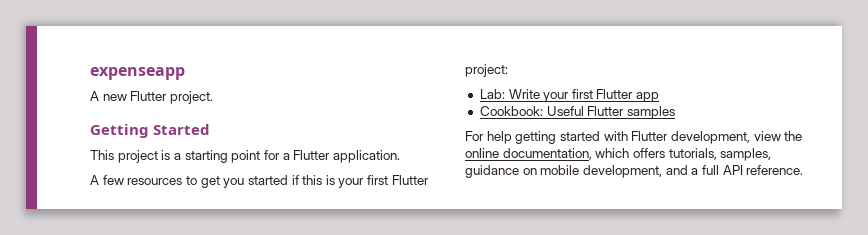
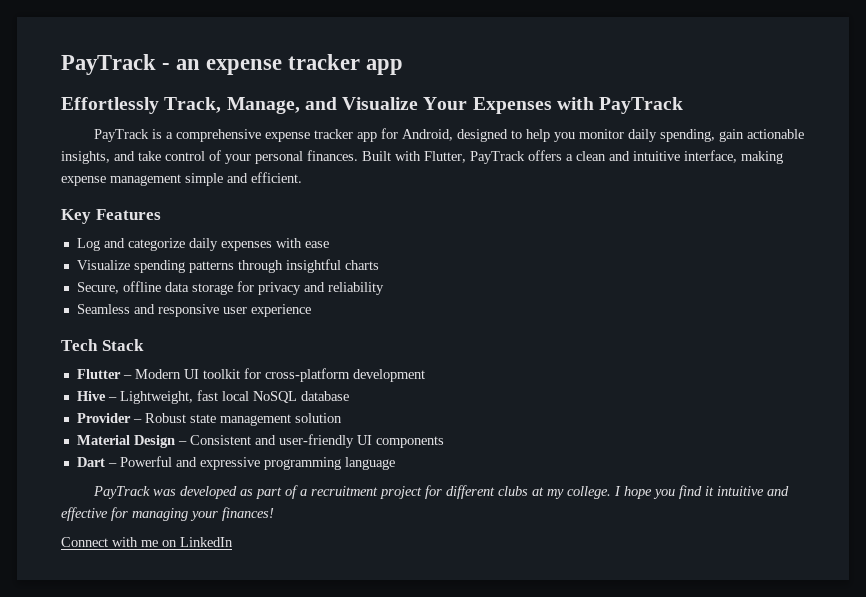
[90,67,185,80] [90,91,213,104] [90,124,211,138] [90,150,400,163] [90,175,429,188] [465,64,508,77] [479,89,660,102] [479,106,675,119] [465,131,803,144] [465,148,772,161] [465,165,804,178] expenseapp // A new Flutter project. // Getting Started // This project is a starting point for a Flutter application. // A few resources to get you started if this is your first Flutter project: // Lab: Write your first Flutter app // Cookbook: Useful Flutter samples // For help getting started with Flutter development, view the online documentation, which offers tutorials, samples, guidance on mobile development, and a full API reference. -> [61,54,404,75] [61,97,684,114] [94,128,805,142] [61,150,783,164] [61,172,302,186] [61,209,161,224] [76,238,329,251] [76,259,379,273] [76,281,384,295] [76,304,311,317] [61,339,144,351] [76,368,425,382] [76,390,349,404] [76,413,342,426] [76,434,444,448] [76,456,395,470] [93,485,790,499] [61,507,274,521] [61,537,233,547] PayTrack - an expense tracker app // Effortlessly Track, Manage, and Visualize Your Expenses with PayTrack // PayTrack is a comprehensive expense tracker app for Android, designed to help you monitor daily spending, gain actionable insights, and take control of your personal finances. Built with Flutter, PayTrack offers a clean and intuitive interface, making expense management simple and efficient. // Key Features // Log and categorize daily expenses with ease // Visualize spending patterns through insightful charts // Secure, offline data storage for privacy and reliability // Seamless and responsive user experience // Tech Stack // Flutter – Modern UI toolkit for cross-platform development // Hive – Lightweight, fast local NoSQL database // Provider – Robust state management solution // Material Design – Consistent and user-friendly UI components // Dart – Powerful and expressive programming language // PayTrack was developed as part of a recruitment project for different clubs at my college. I hope you find it intuitive and effective for managing your finances! // Connect with me on LinkedIn

